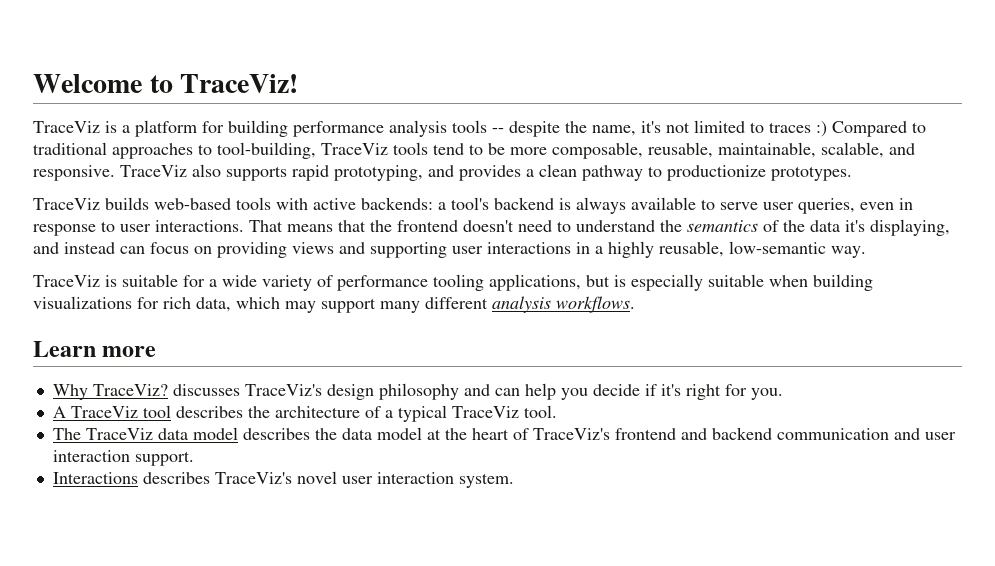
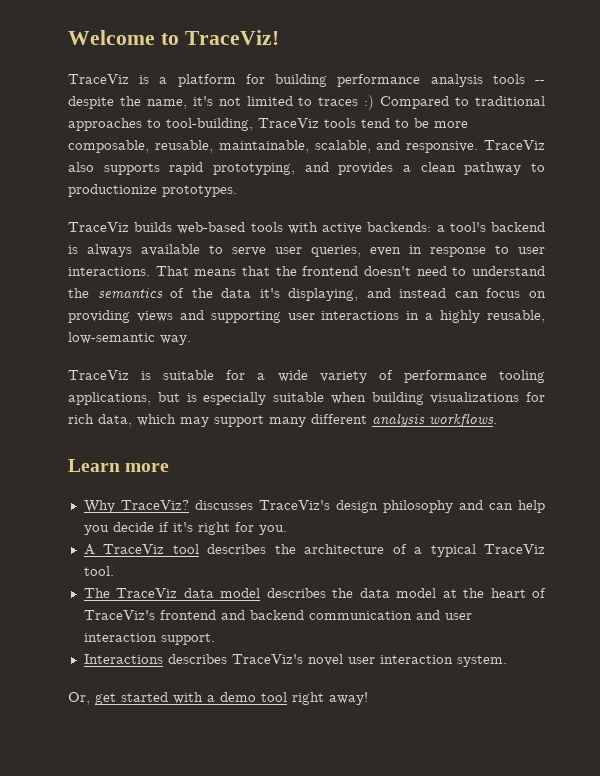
(514, 480) none -> [68,692,368,705] // Or, get started with a demo tool right away!

